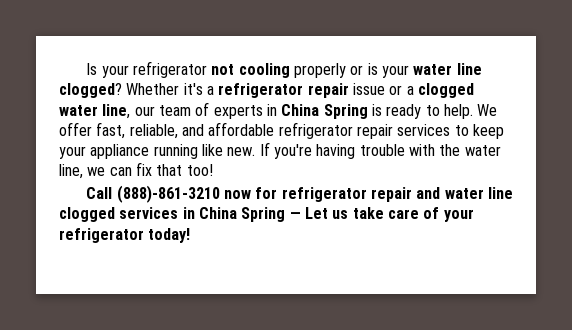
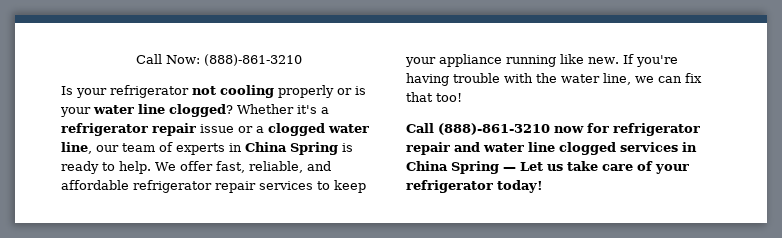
(86, 69) none -> [135,54,302,66] Call Now: (888)-861-3210 //

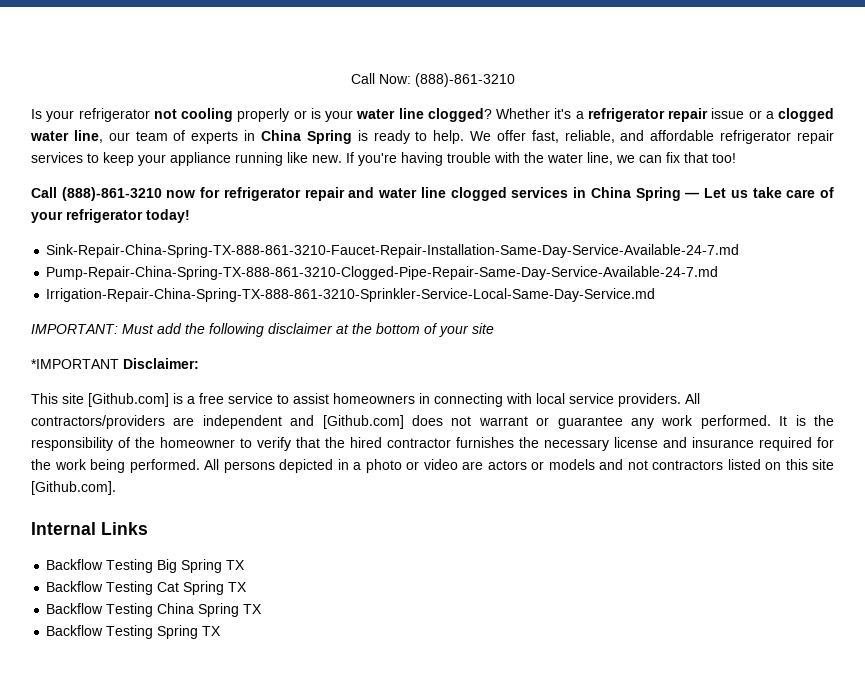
(543, 186) none -> [46,244,740,258] [46,266,719,280] [46,288,656,302] [31,323,494,337] [31,358,199,369] [31,393,700,407] [31,415,834,429] [31,437,834,451] [31,459,834,473] [31,481,116,495] [31,522,148,535] [46,559,246,573] [46,581,248,595] [46,603,263,617] [46,625,222,639] // Sink-Repair-China-Spring-TX-888-861-3210-Faucet-Repair-Installation-Same-Day-Service-Available-24-7.md // Pump-Repair-China-Spring-TX-888-861-3210-Clogged-Pipe-Repair-Same-Day-Service-Available-24-7.md // Irrigation-Repair-China-Spring-TX-888-861-3210-Sprinkler-Service-Local-Same-Day-Service.md // IMPORTANT: Must add the following disclaimer at the bottom of your site // *IMPORTANT Disclaimer: // This site [Github.com] is a free service to assist homeowners in connecting with local service providers. All contractors/providers are independent and [Github.com] does not warrant or guarantee any work performed. It is the responsibility of the homeowner to verify that the hired contractor furnishes the necessary license and insurance required for the work being performed. All persons depicted in a photo or video are actors or models and not contractors listed on this site [Github.com]. // Internal Links // Backflow Testing Big Spring TX // Backflow Testing Cat Spring TX // Backflow Testing China Spring TX // Backflow Testing Spring TX

